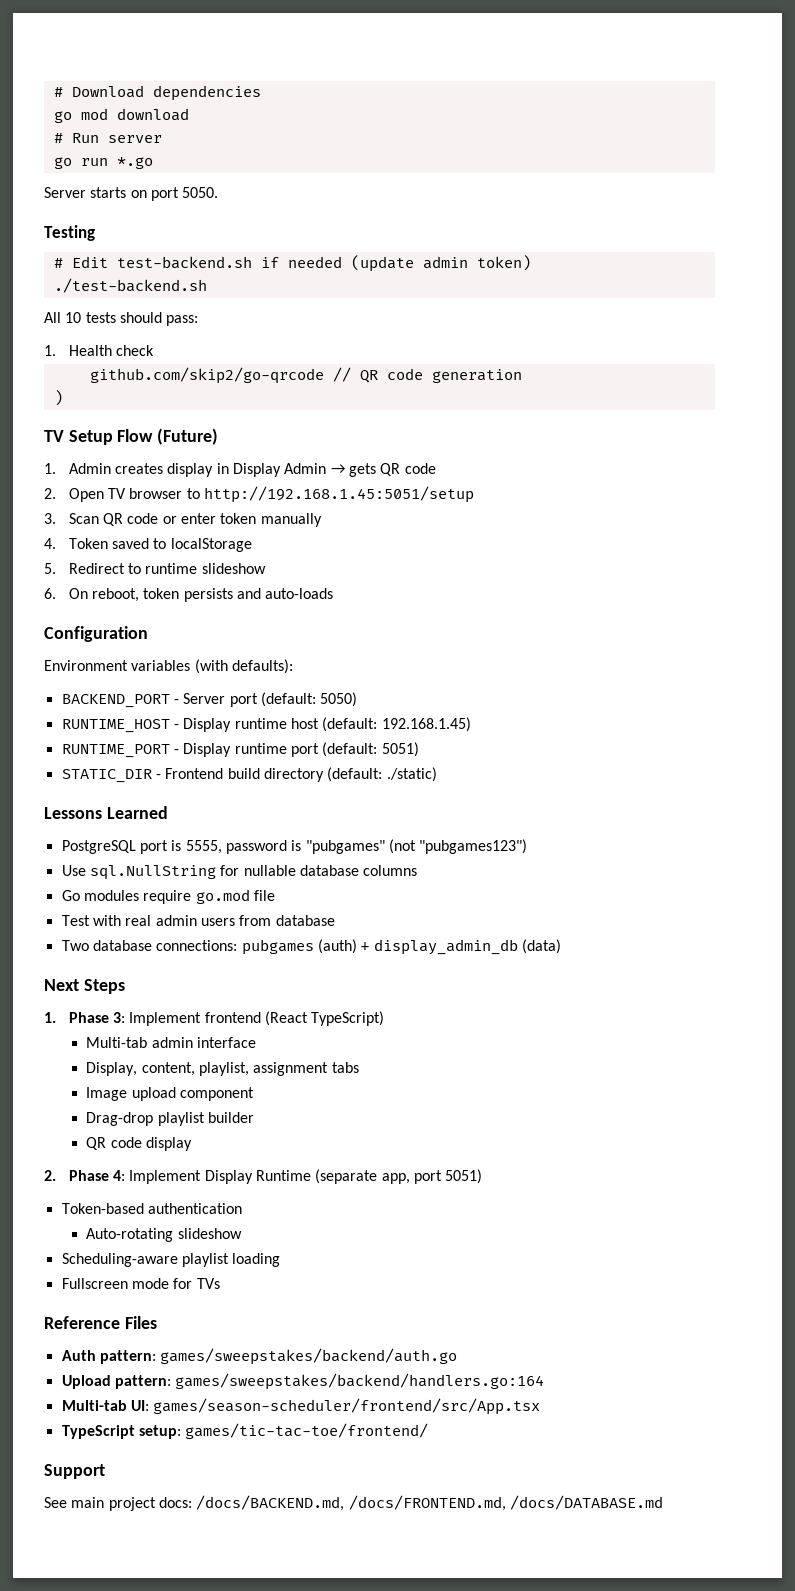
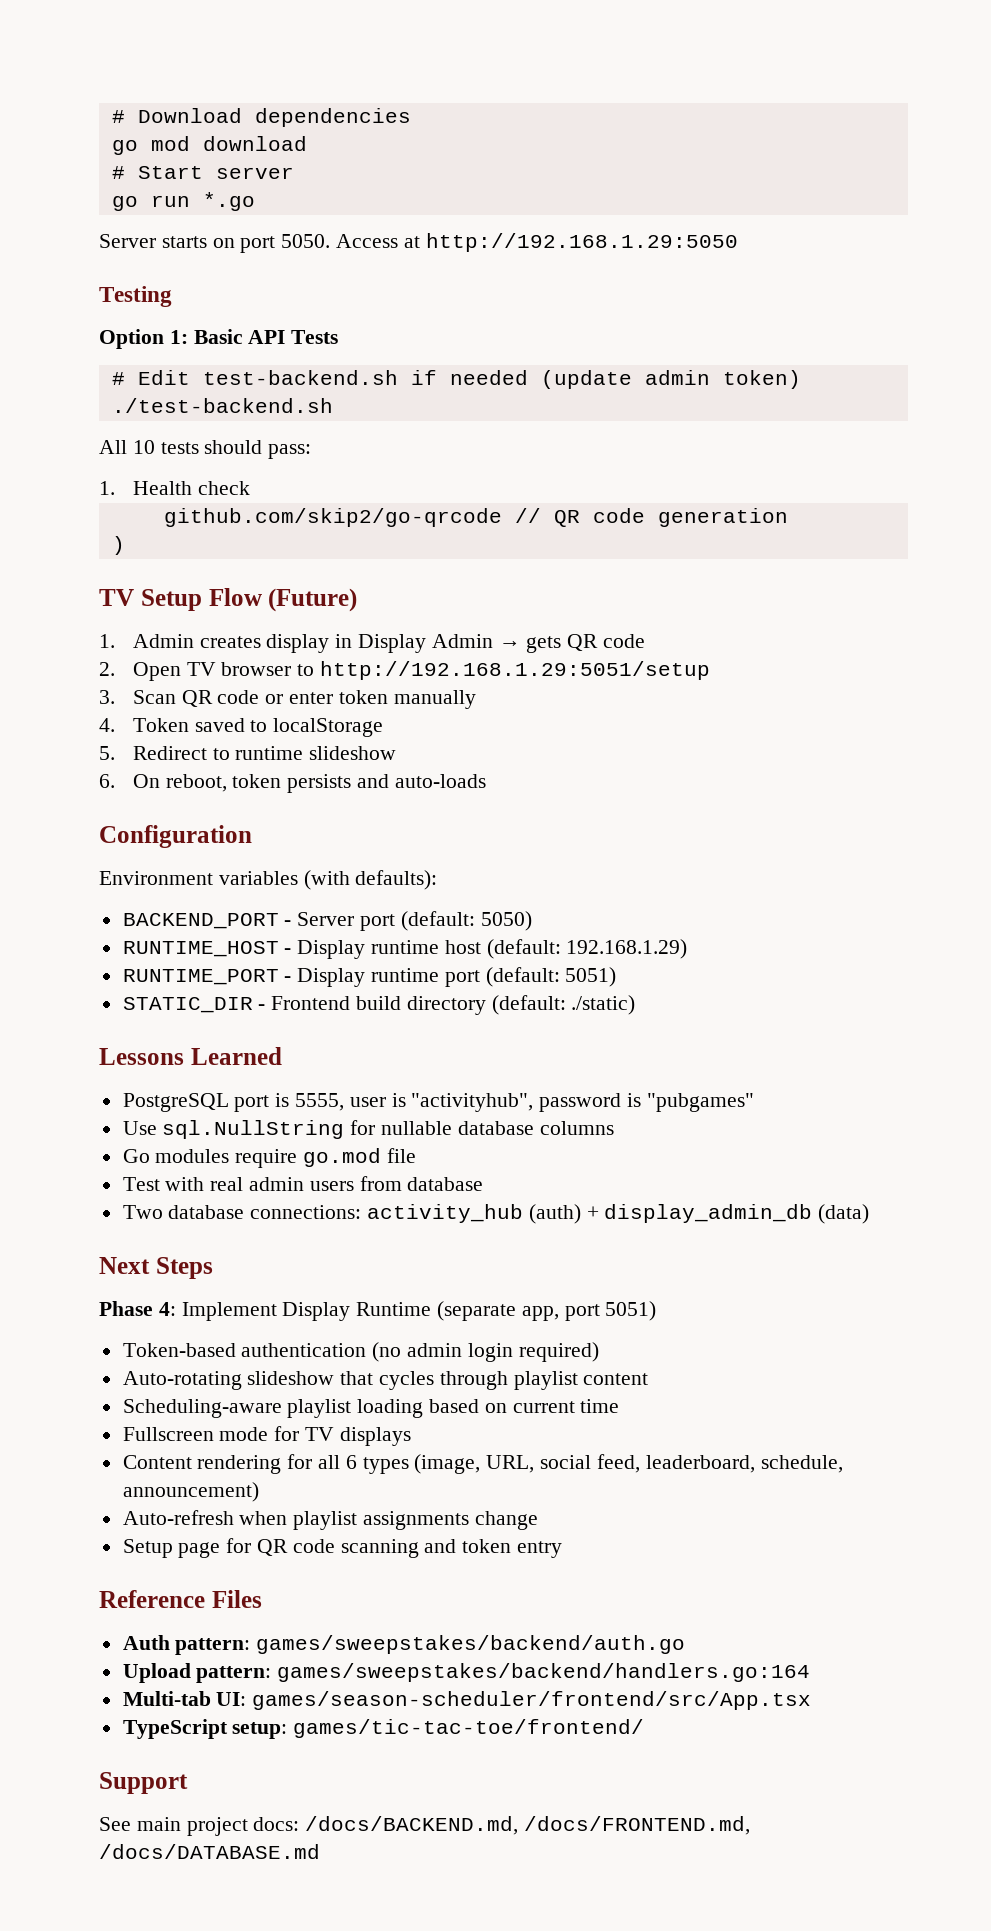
[71,133,99,143] Run -> [137,166,203,179] Start
[44,225,95,241] // Testing -> [336,233,738,252] [99,286,172,307] [99,329,339,349] Access at http://192.168.1.29:5050 // Testing // Option 1: Basic API Tests
[204,486,475,503] http://192.168.1.45:5051/setup -> [319,661,710,680] http://192.168.1.29:5051/setup
[381,717,471,732] 192.168.1.45) -> [566,939,688,959] 192.168.1.29)
(222, 847) none -> [349,1093,534,1112] user is "activityhub",
[388,839,528,854] (not "pubgames123") -> (754, 1102) none
[241,939,314,955] pubgames -> [367,1204,524,1223] activity_hub
[44,1011,385,1026] [86,1037,256,1048] [86,1062,359,1076] [86,1087,254,1101] [86,1112,254,1126] [86,1137,192,1151] [44,1170,56,1181] 1. Phase 3: Implement frontend (React TypeScript) // Multi-tab admin interface // Display, content, playlist, assignment tabs // Image upload component // Drag-drop playlist builder // QR code display // 2. -> (213, 1268) none
[86,1228,242,1242] // Auto-rotating slideshow -> [372,1342,599,1362] [122,1371,649,1390] (no admin login required) // Auto-rotating slideshow that cycles through playlist content
(281, 1260) none -> [429,1399,620,1413] based on current time
[196,1278,220,1289] TVs -> [305,1427,411,1446] [122,1454,843,1474] [122,1482,259,1502] [122,1510,538,1530] [122,1538,563,1558] TV displays // Content rendering for all 6 types (image, URL, social feed, leaderboard, schedule, announcement) // Auto-refresh when playlist assignments change // Setup page for QR code scanning and token entry

